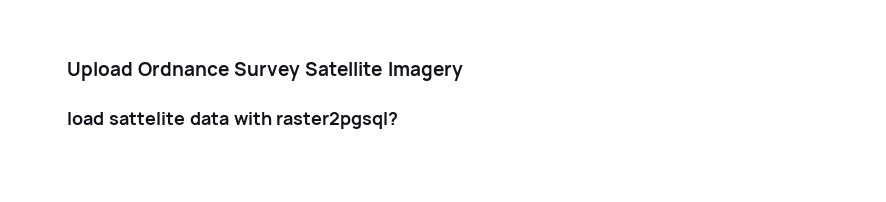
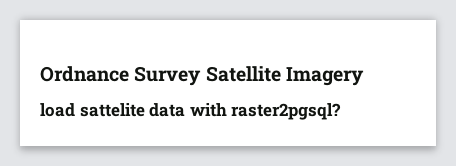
[67,62,133,81] Upload -> (40, 74) none

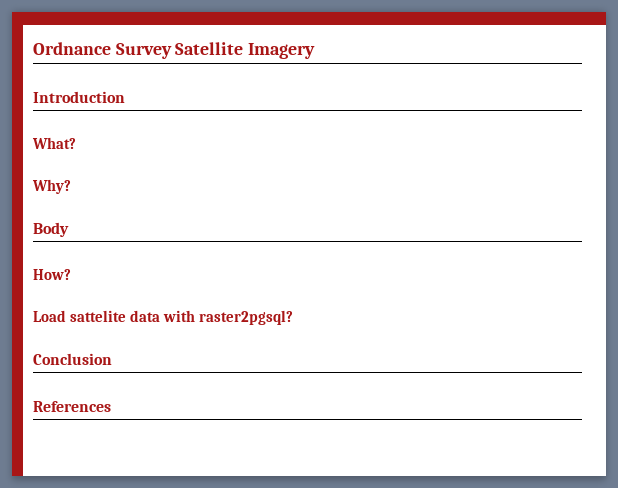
[40,103,75,117] load -> [33,91,125,103] [32,137,76,149] [32,179,71,194] [33,222,69,237] [33,269,71,280] [33,310,66,322] Introduction // What? // Why? // Body // How? // Load
(342, 111) none -> [33,353,112,365] [33,401,111,412] // Conclusion // References

